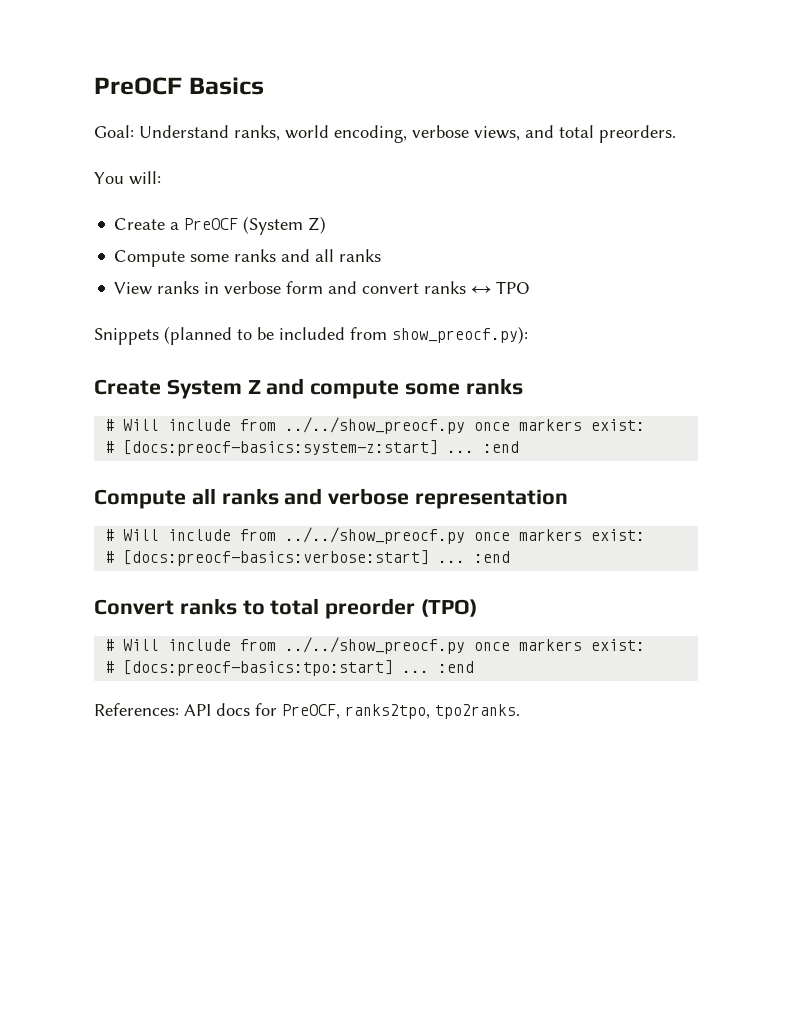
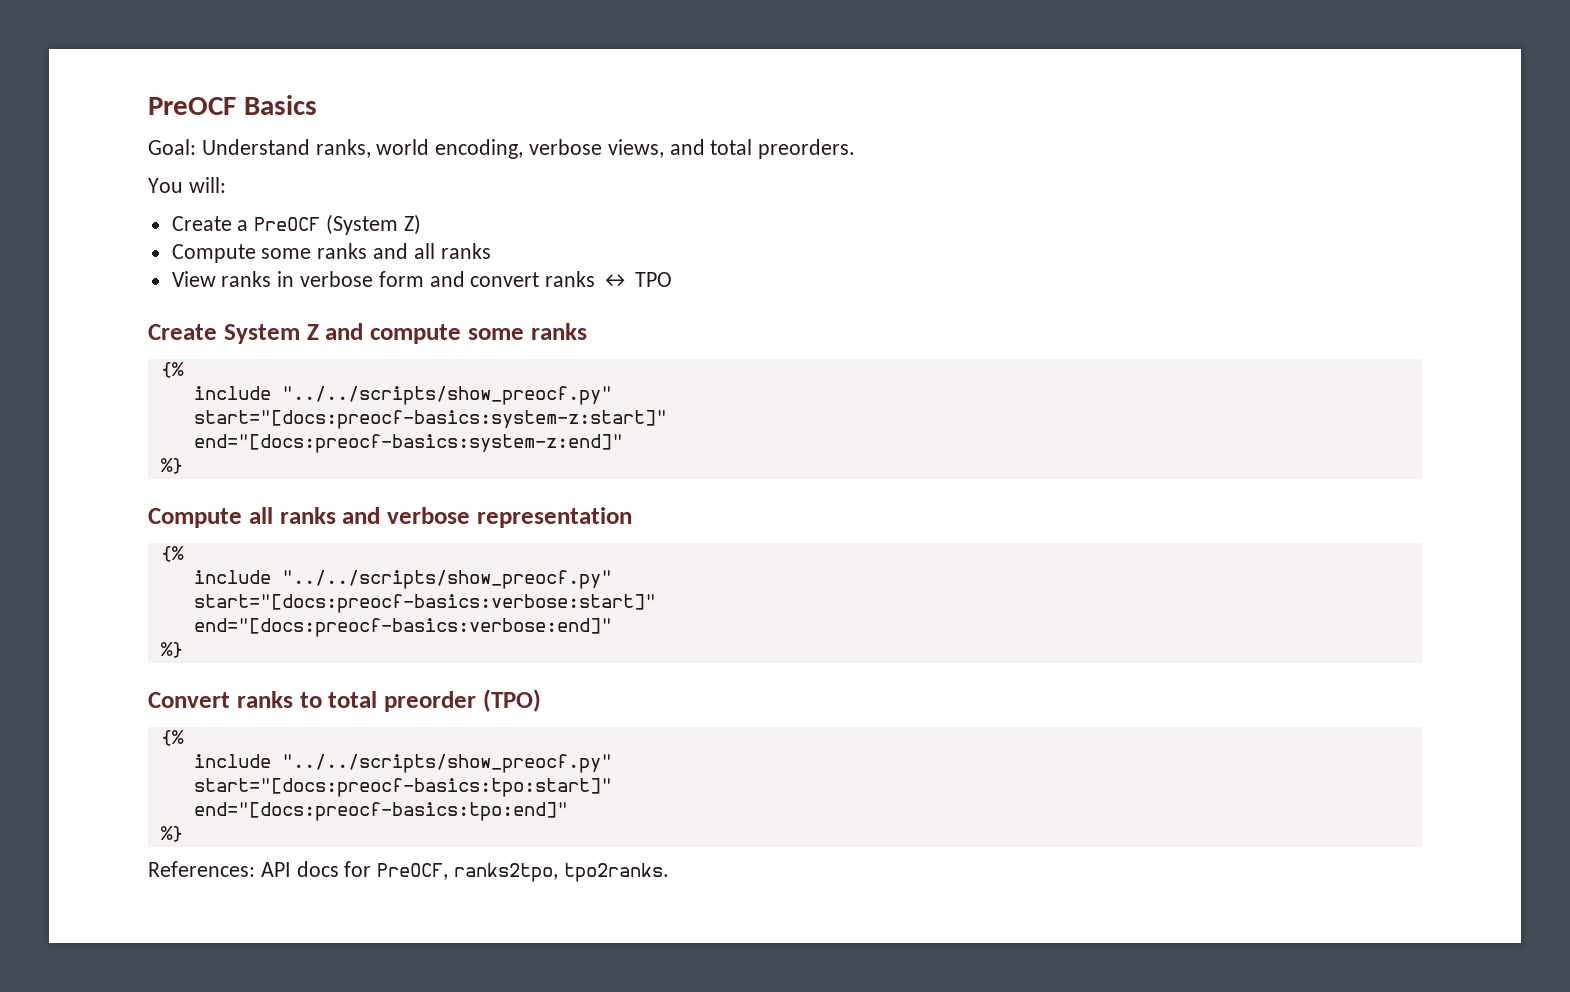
[94,326,528,345] // Snippets (planned to be included from show_preocf.py): -> (672, 279) none
[105,417,646,434] [105,440,520,456] # Will include from ../../show_preocf.py once markers exist: // # [docs:preocf-basics:system-z:start] ... :end -> [160,362,184,378] [193,386,612,405] [193,410,667,429] [193,434,623,453] [160,458,183,474] {% // include "../../scripts/show_preocf.py" // start="[docs:preocf-basics:system-z:start]" // end="[docs:preocf-basics:system-z:end]" // %}
[105,527,646,544] [105,550,511,566] # Will include from ../../show_preocf.py once markers exist: // # [docs:preocf-basics:verbose:start] ... :end -> [160,546,184,562] [193,570,612,589] [193,594,656,613] [193,618,612,637] [160,642,183,658] {% // include "../../scripts/show_preocf.py" // start="[docs:preocf-basics:verbose:start]" // end="[docs:preocf-basics:verbose:end]" // %}
[105,637,646,654] [105,660,475,676] # Will include from ../../show_preocf.py once markers exist: // # [docs:preocf-basics:tpo:start] ... :end -> [160,730,184,746] [193,754,612,773] [193,778,612,797] [193,802,568,821] [160,826,183,842] {% // include "../../scripts/show_preocf.py" // start="[docs:preocf-basics:tpo:start]" // end="[docs:preocf-basics:tpo:end]" // %}

